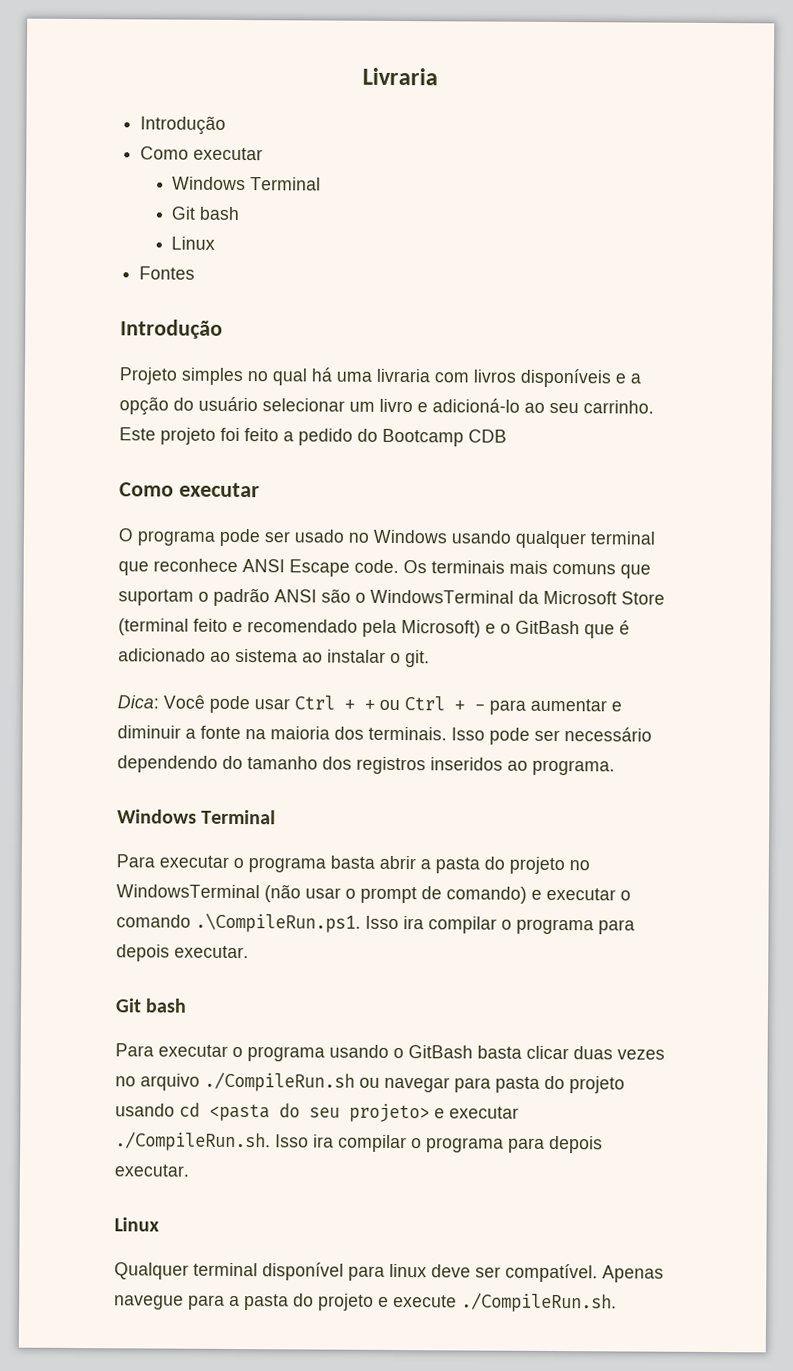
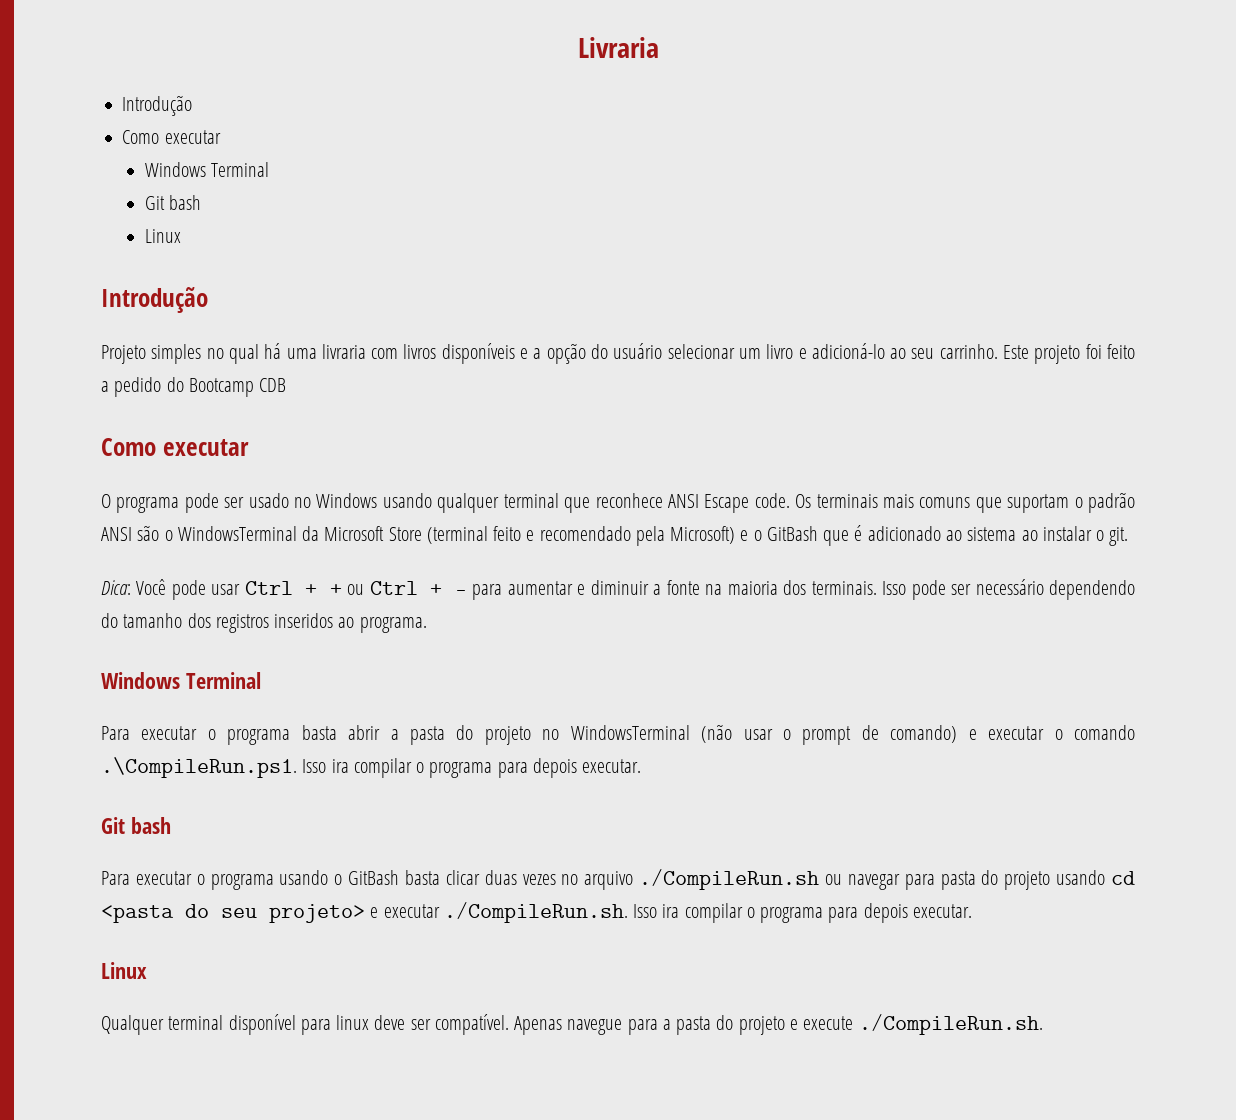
[139,266,196,280] // Fontes -> (181, 236) none

